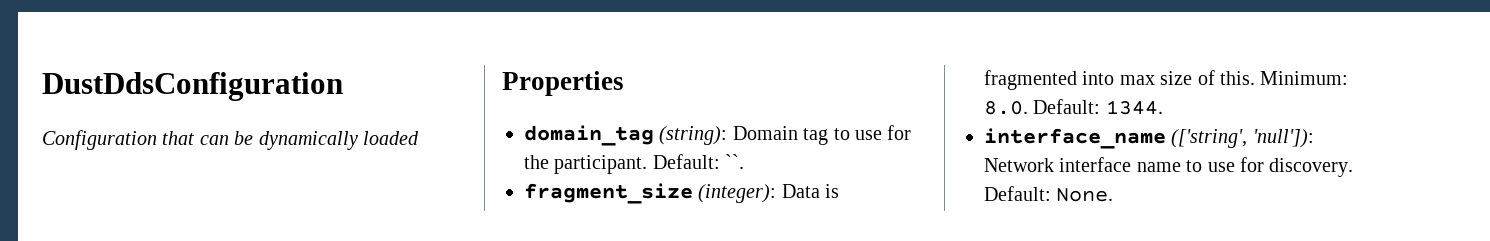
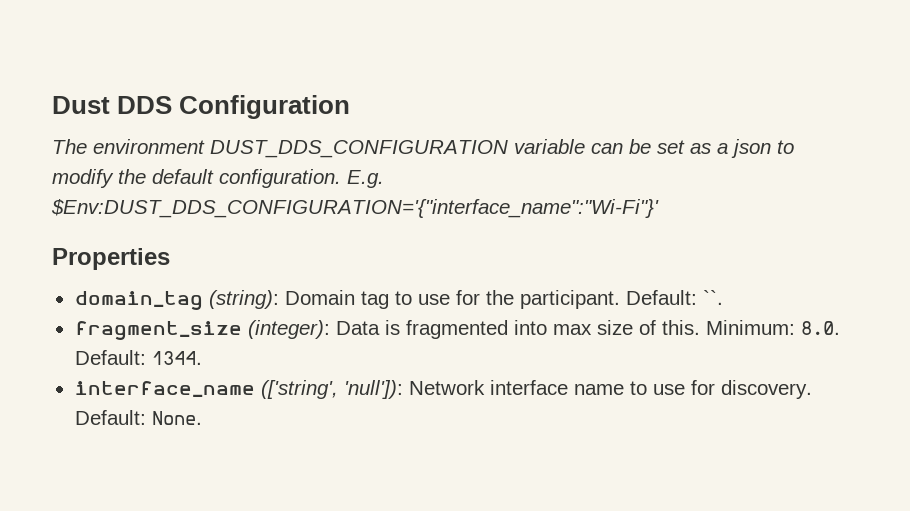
[42,72,343,101] [42,130,419,150] DustDdsConfiguration // Configuration that can be dynamically loaded -> [52,95,351,119] [52,139,794,158] [52,169,384,188] [51,199,659,218] Dust DDS Configuration // The environment DUST_DDS_CONFIGURATION variable can be set as a json to modify the default configuration. E.g. $Env:DUST_DDS_CONFIGURATION='{"interface_name":"Wi-Fi"}'

